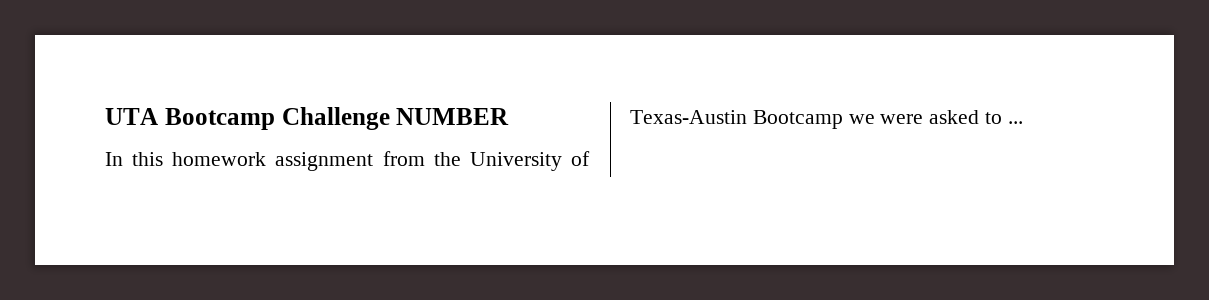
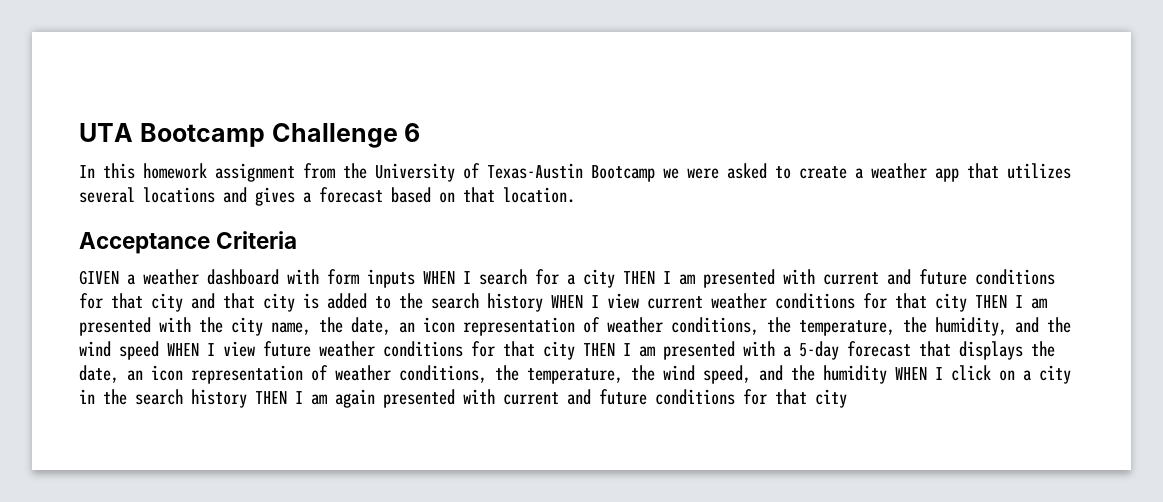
[396,108,510,125] NUMBER -> [404,123,421,142] 6
[1007,121,1023,124] ... -> [799,163,1071,182] [79,187,575,206] [79,231,298,254] [79,269,1055,288] [79,293,1047,312] [79,317,1071,336] [79,341,1055,360] [79,365,1071,384] [79,389,847,408] create a weather app that utilizes several locations and gives a forecast based on that location. // Acceptance Criteria // GIVEN a weather dashboard with form inputs WHEN I search for a city THEN I am presented with current and future conditions for that city and that city is added to the search history WHEN I view current weather conditions for that city THEN I am presented with the city name, the date, an icon representation of weather conditions, the temperature, the humidity, and the wind speed WHEN I view future weather conditions for that city THEN I am presented with a 5-day forecast that displays the date, an icon representation of weather conditions, the temperature, the wind speed, and the humidity WHEN I click on a city in the search history THEN I am again presented with current and future conditions for that city

